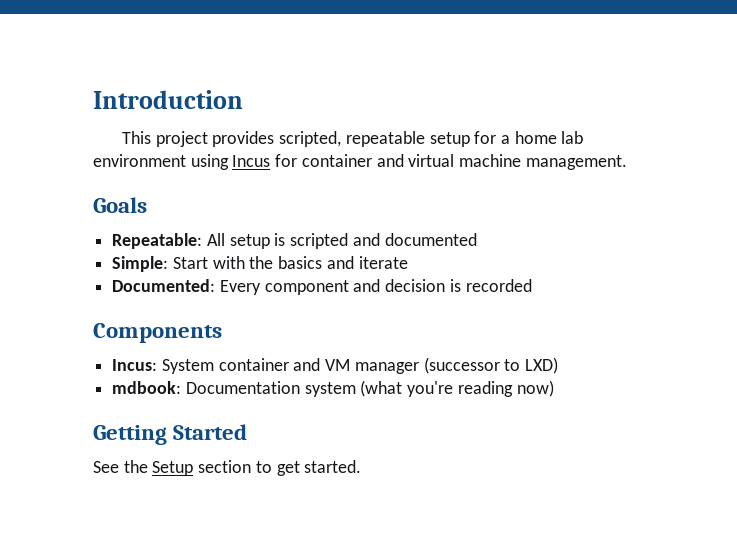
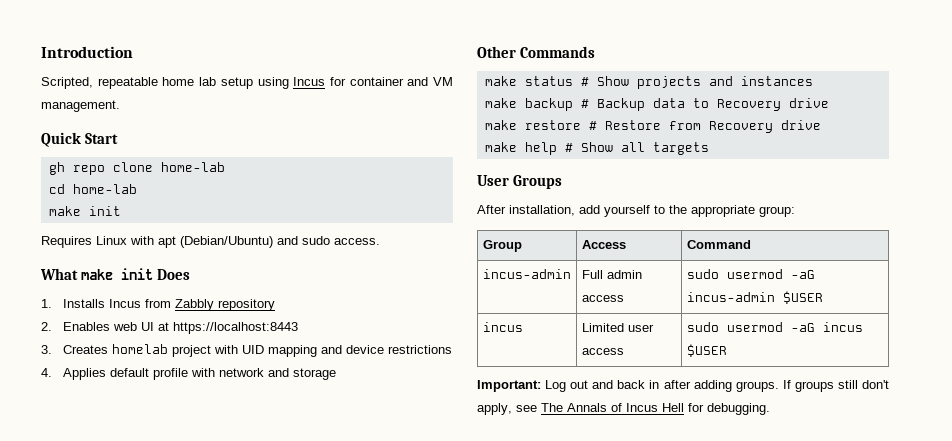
[121,131,510,147] This project provides scripted, repeatable setup for a -> [41,77,158,89] Scripted, repeatable
[93,154,186,167] environment -> [220,77,253,89] setup
[408,154,522,167] virtual machine -> [432,77,453,86] VM
[93,197,147,213] [112,233,477,249] [112,256,408,272] [112,279,532,295] [93,323,222,343] [112,357,559,374] [112,380,554,397] [93,424,248,445] [93,460,362,476] Goals // Repeatable: All setup is scripted and documented // Simple: Start with the basics and iterate // Documented: Every component and decision is recorded // Components // Incus: System container and VM manager (successor to LXD) // mdbook: Documentation system (what you're reading now) // Getting Started // See the Setup section to get started. -> [41,132,118,147] [48,162,225,175] [48,184,137,194] [48,206,121,216] [41,236,380,248] [40,268,190,280] [41,299,276,311] [41,322,299,334] [41,344,453,357] [41,368,337,380] [477,46,595,58] [484,76,813,89] [484,98,829,111] [484,120,821,133] [484,142,709,155] [477,175,562,189] [477,205,795,217] [482,240,522,252] [581,240,626,249] [686,240,751,249] [482,269,571,279] [581,270,642,279] [581,295,624,302] [686,269,815,279] [686,291,823,304] [482,322,523,332] [581,323,654,332] [581,348,624,355] [686,322,863,332] [686,344,727,357] [477,380,889,392] [477,403,770,415] Quick Start // gh repo clone home-lab // cd home-lab // make init // Requires Linux with apt (Debian/Ubuntu) and sudo access. // What make init Does // 1. Installs Incus from Zabbly repository // 2. Enables web UI at https://localhost:8443 // 3. Creates homelab project with UID mapping and device restrictions // 4. Applies default profile with network and storage // Other Commands // make status # Show projects and instances // make backup # Backup data to Recovery drive // make restore # Restore from Recovery drive // make help # Show all targets // User Groups // After installation, add yourself to the appropriate group: // Group | Access | Command // incus-admin | Full admin access | sudo usermod -aG incus-admin $USER // incus | Limited user access | sudo usermod -aG incus $USER // Important: Log out and back in after adding groups. If groups still don't apply, see The Annals of Incus Hell for debugging.

